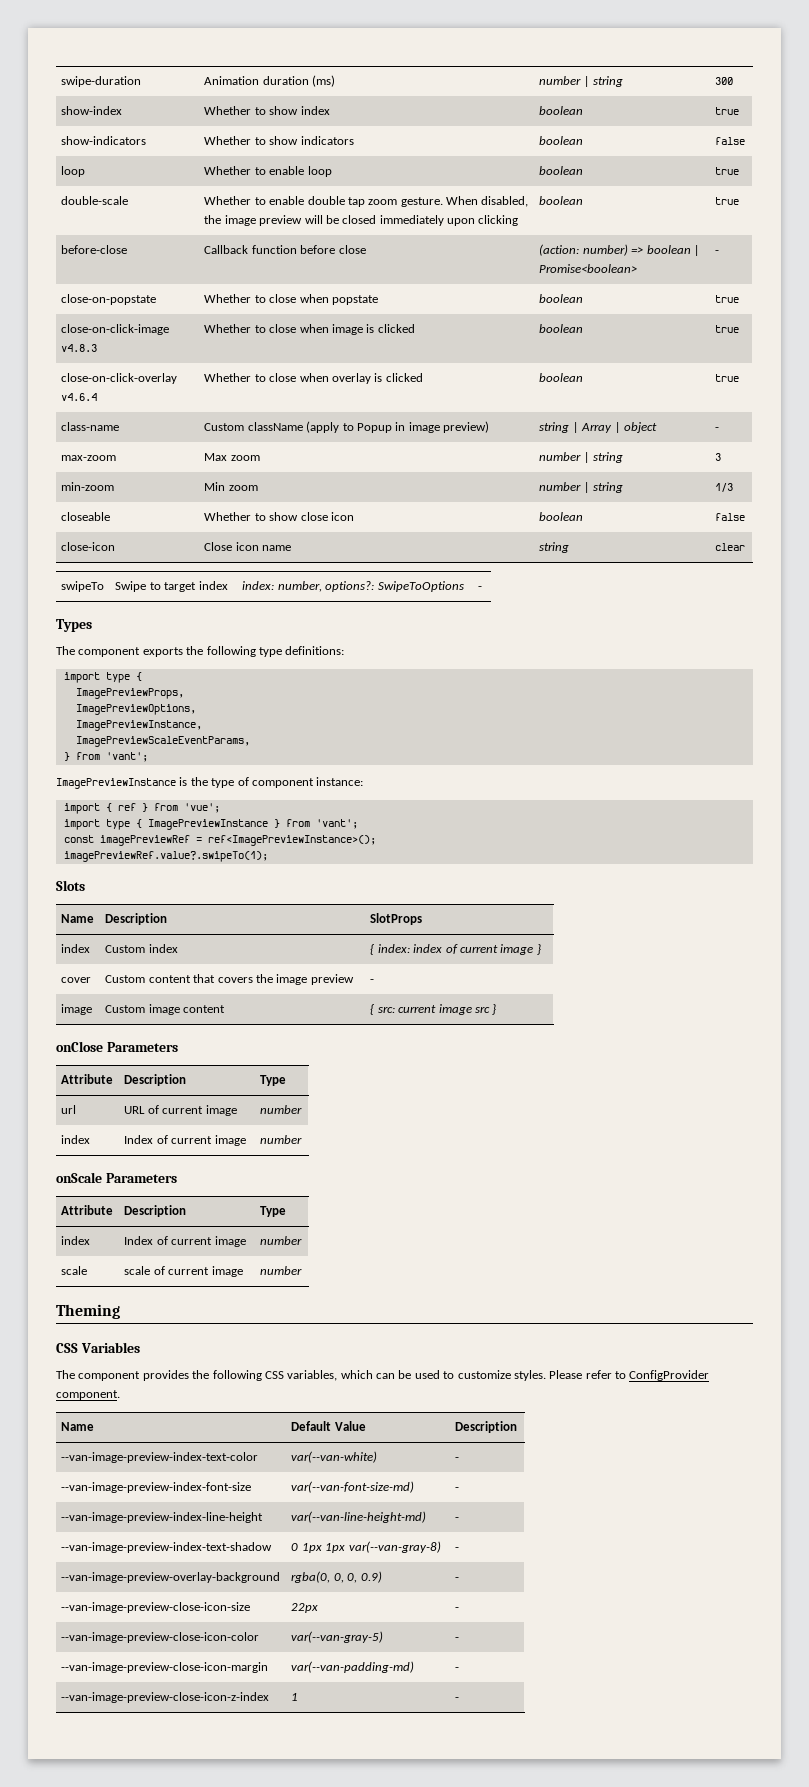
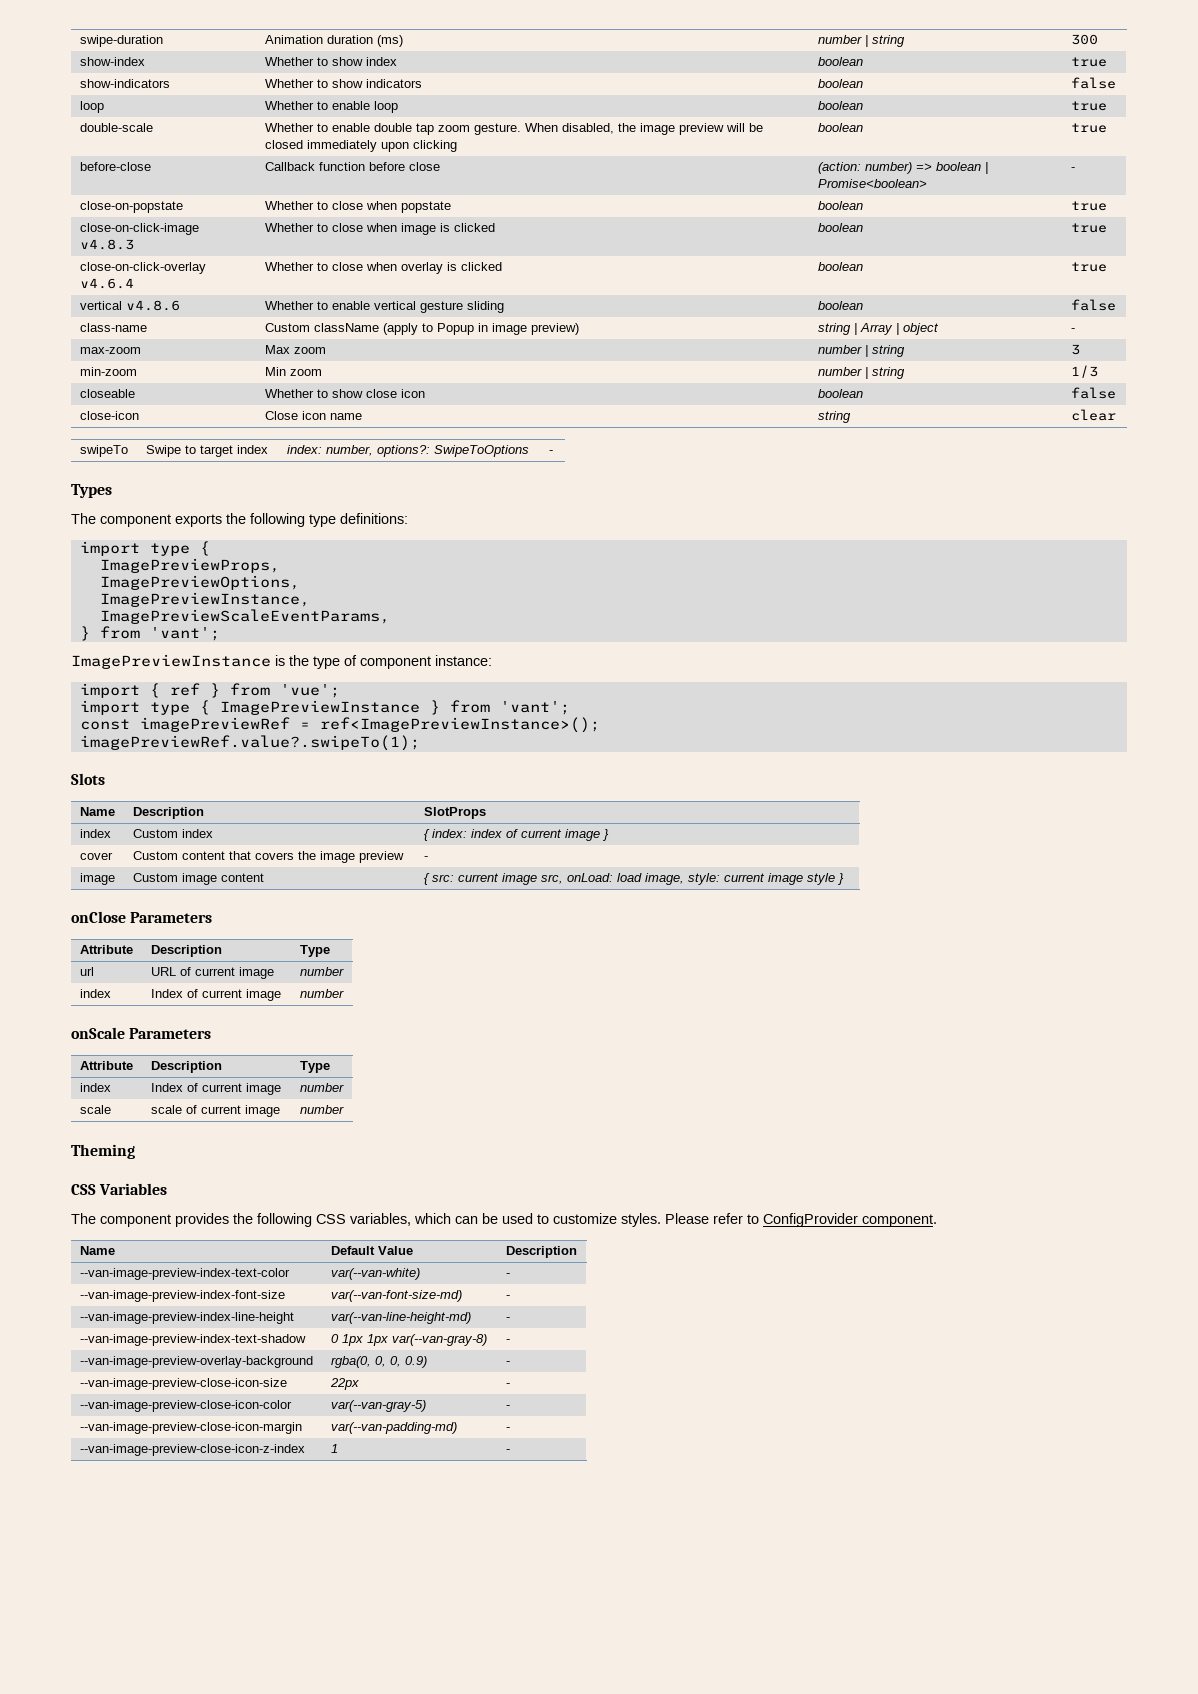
(740, 378) none -> [79,300,180,311] [264,301,504,313] [817,301,863,310] [1070,299,1116,311] // vertical v4.8.6 | Whether to enable vertical gesture sliding | boolean | false
[474,1006,490,1013] src -> [540,873,835,885] src, onLoad: load image, style: current image style

